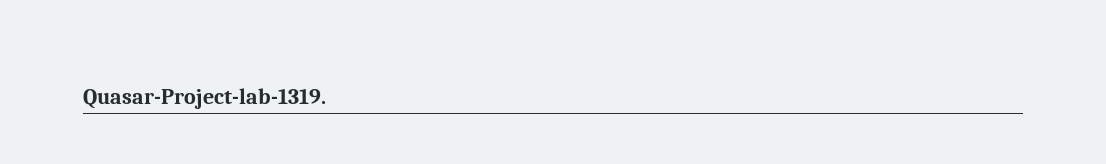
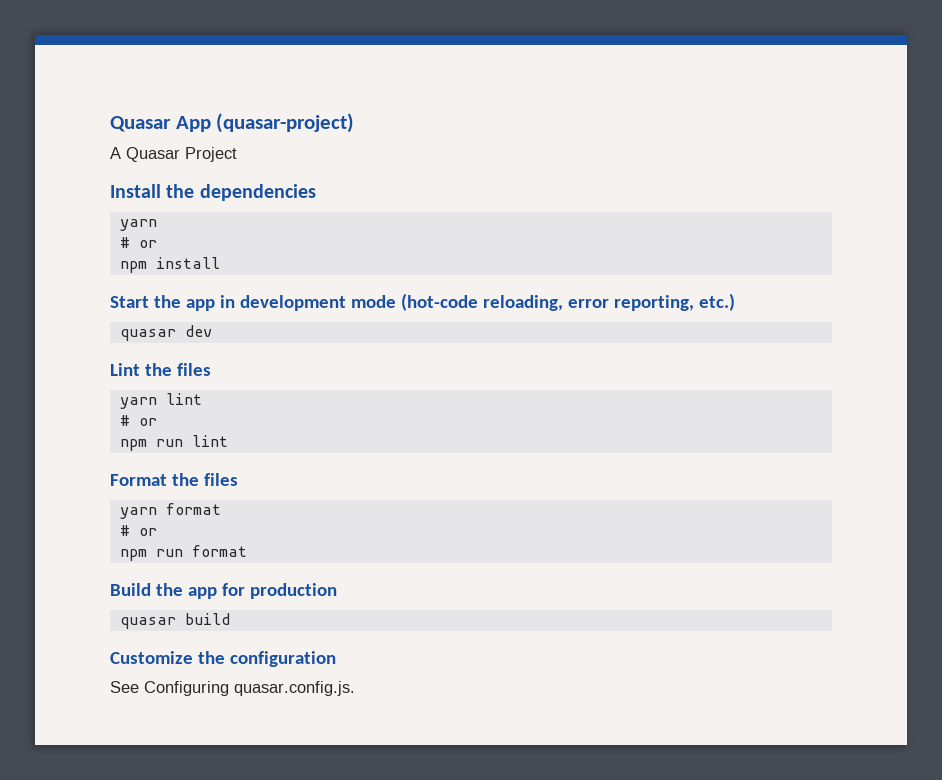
[83,88,326,109] Quasar-Project-lab-1319. -> [110,113,355,133] [110,147,237,162] [110,184,316,201] [119,219,157,231] [119,237,157,248] [119,257,220,273] [110,293,735,311] [119,325,212,341] [110,363,211,376] [119,393,202,409] [119,415,157,426] [119,435,228,451] [110,473,238,486] [119,503,221,519] [119,525,157,536] [119,545,247,561] [110,583,337,599] [119,613,230,629] [110,651,336,667] [110,681,355,696] Quasar App (quasar-project) // A Quasar Project // Install the dependencies // yarn // # or // npm install // Start the app in development mode (hot-code reloading, error reporting, etc.) // quasar dev // Lint the files // yarn lint // # or // npm run lint // Format the files // yarn format // # or // npm run format // Build the app for production // quasar build // Customize the configuration // See Configuring quasar.config.js.

